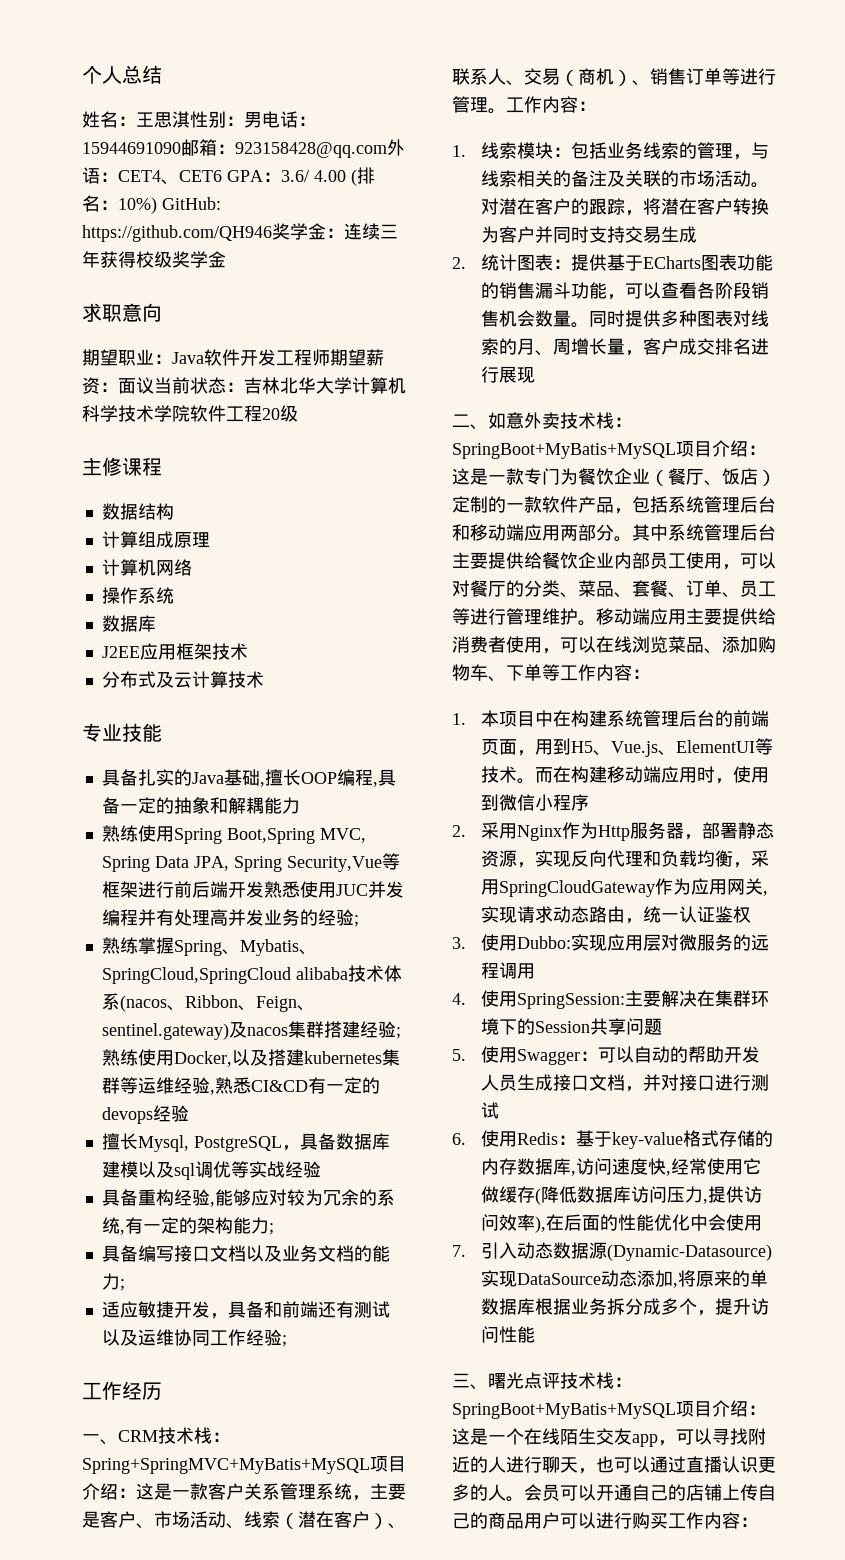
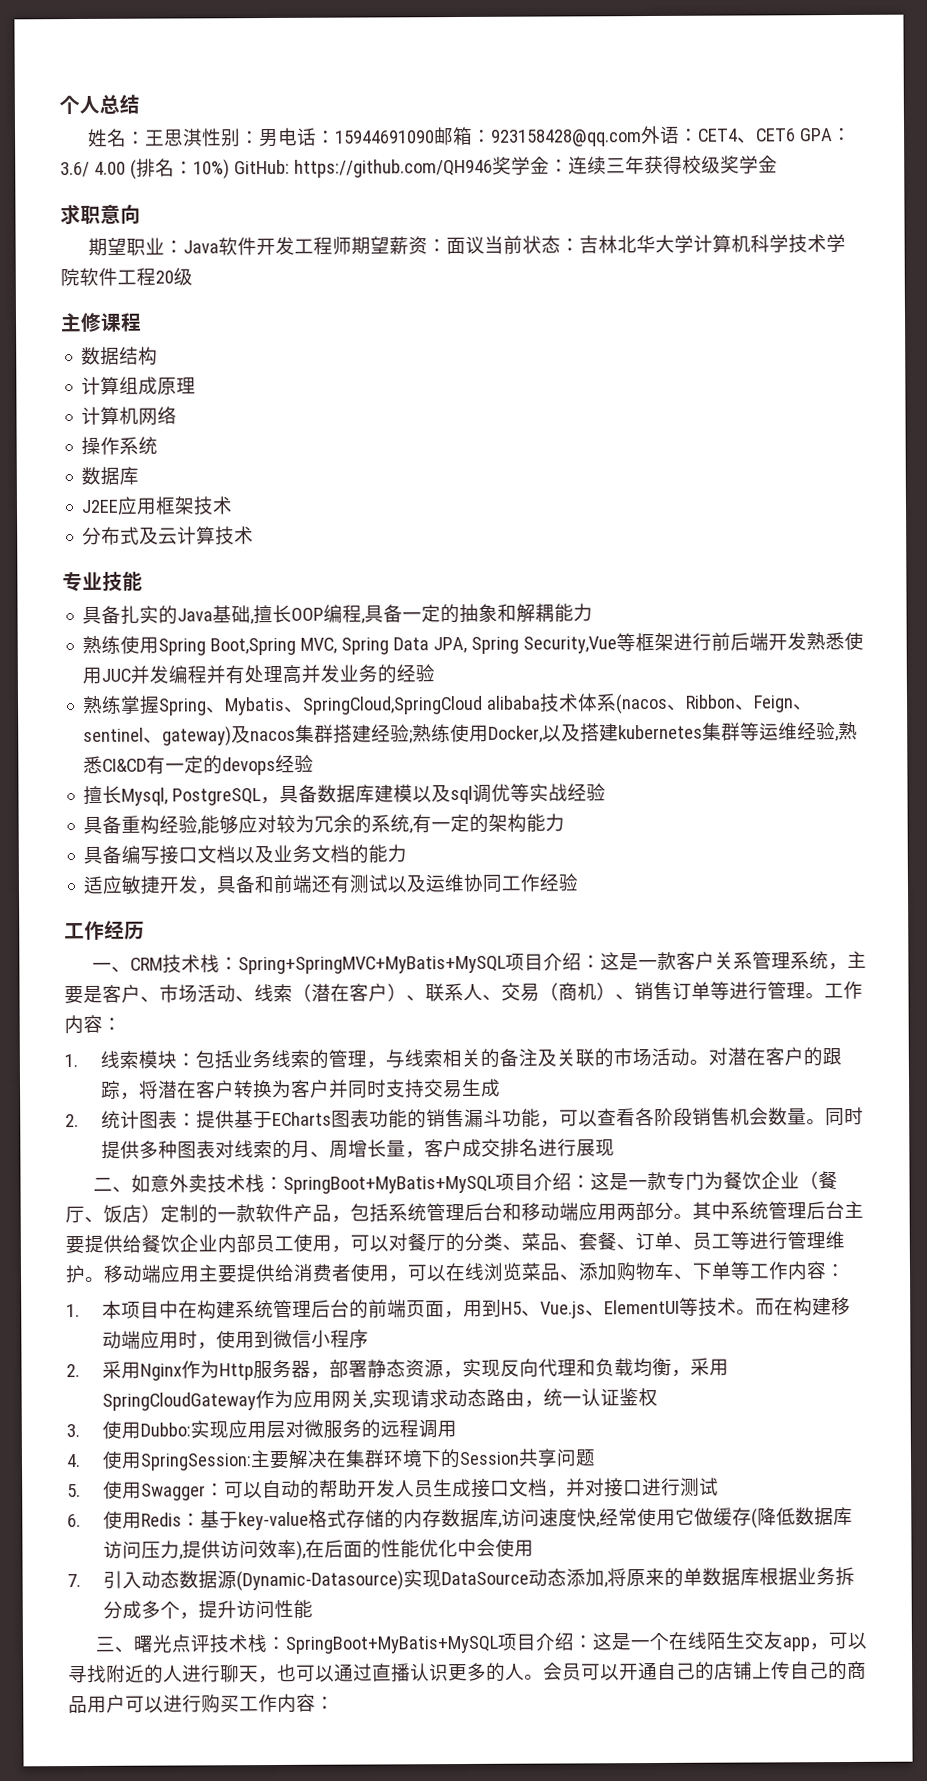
[353,915,359,927] ; -> (436, 673) none
[101,1023,229,1040] sentinel.gateway) -> [83,726,233,747] sentinel、gateway)
[268,1223,274,1235] ; -> (566, 822) none
[119,1279,125,1291] ; -> (408, 853) none
[281,1335,287,1347] ; -> (580, 882) none

